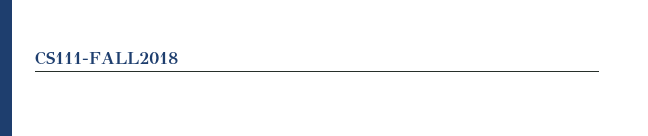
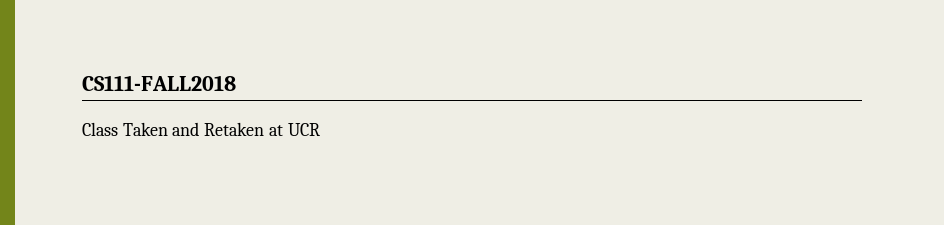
(178, 58) none -> [82,122,320,136] // Class Taken and Retaken at UCR

